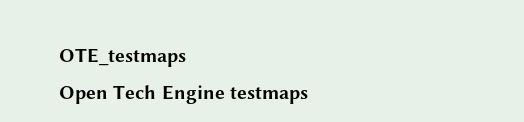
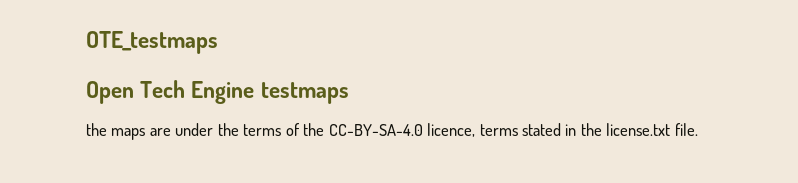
(308, 95) none -> [86,123,698,140] // the maps are under the terms of the CC-BY-SA-4.0 licence, terms stated in the license.txt file.

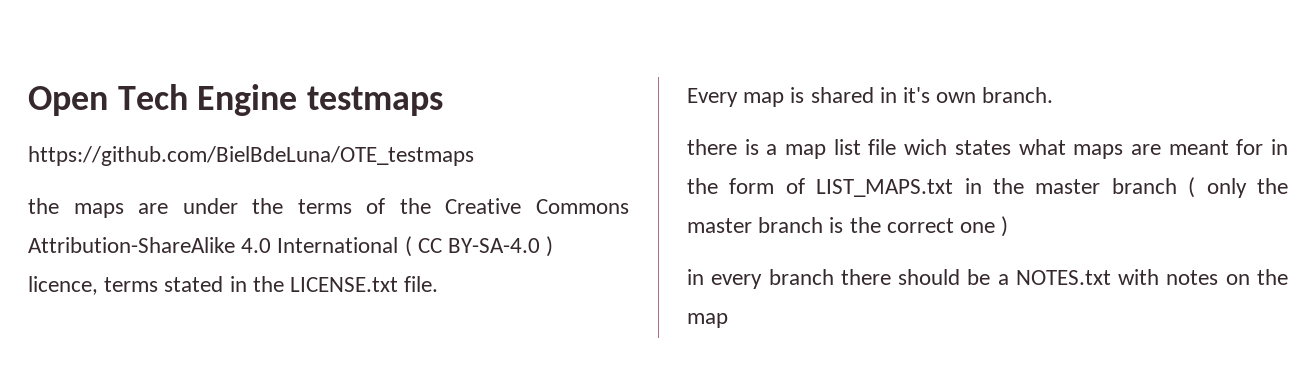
[86,31,218,54] OTE_testmaps // -> (28, 101) none
(349, 93) none -> [28,146,474,166] // https://github.com/BielBdeLuna/OTE_testmaps
[328,124,423,136] CC-BY-SA-4.0 -> [445,198,629,214] [28,236,554,257] Creative Commons Attribution-ShareAlike 4.0 International ( CC BY-SA-4.0 )
[606,123,671,136] license.txt -> [290,277,399,292] LICENSE.txt
(698, 129) none -> [687,87,1054,107] [687,139,1288,159] [687,177,1288,198] [687,216,1009,237] [687,269,1288,289] [687,313,728,328] // Every map is shared in it's own branch. // there is a map list file wich states what maps are meant for in the form of LIST_MAPS.txt in the master branch ( only the master branch is the correct one ) // in every branch there should be a NOTES.txt with notes on the map

